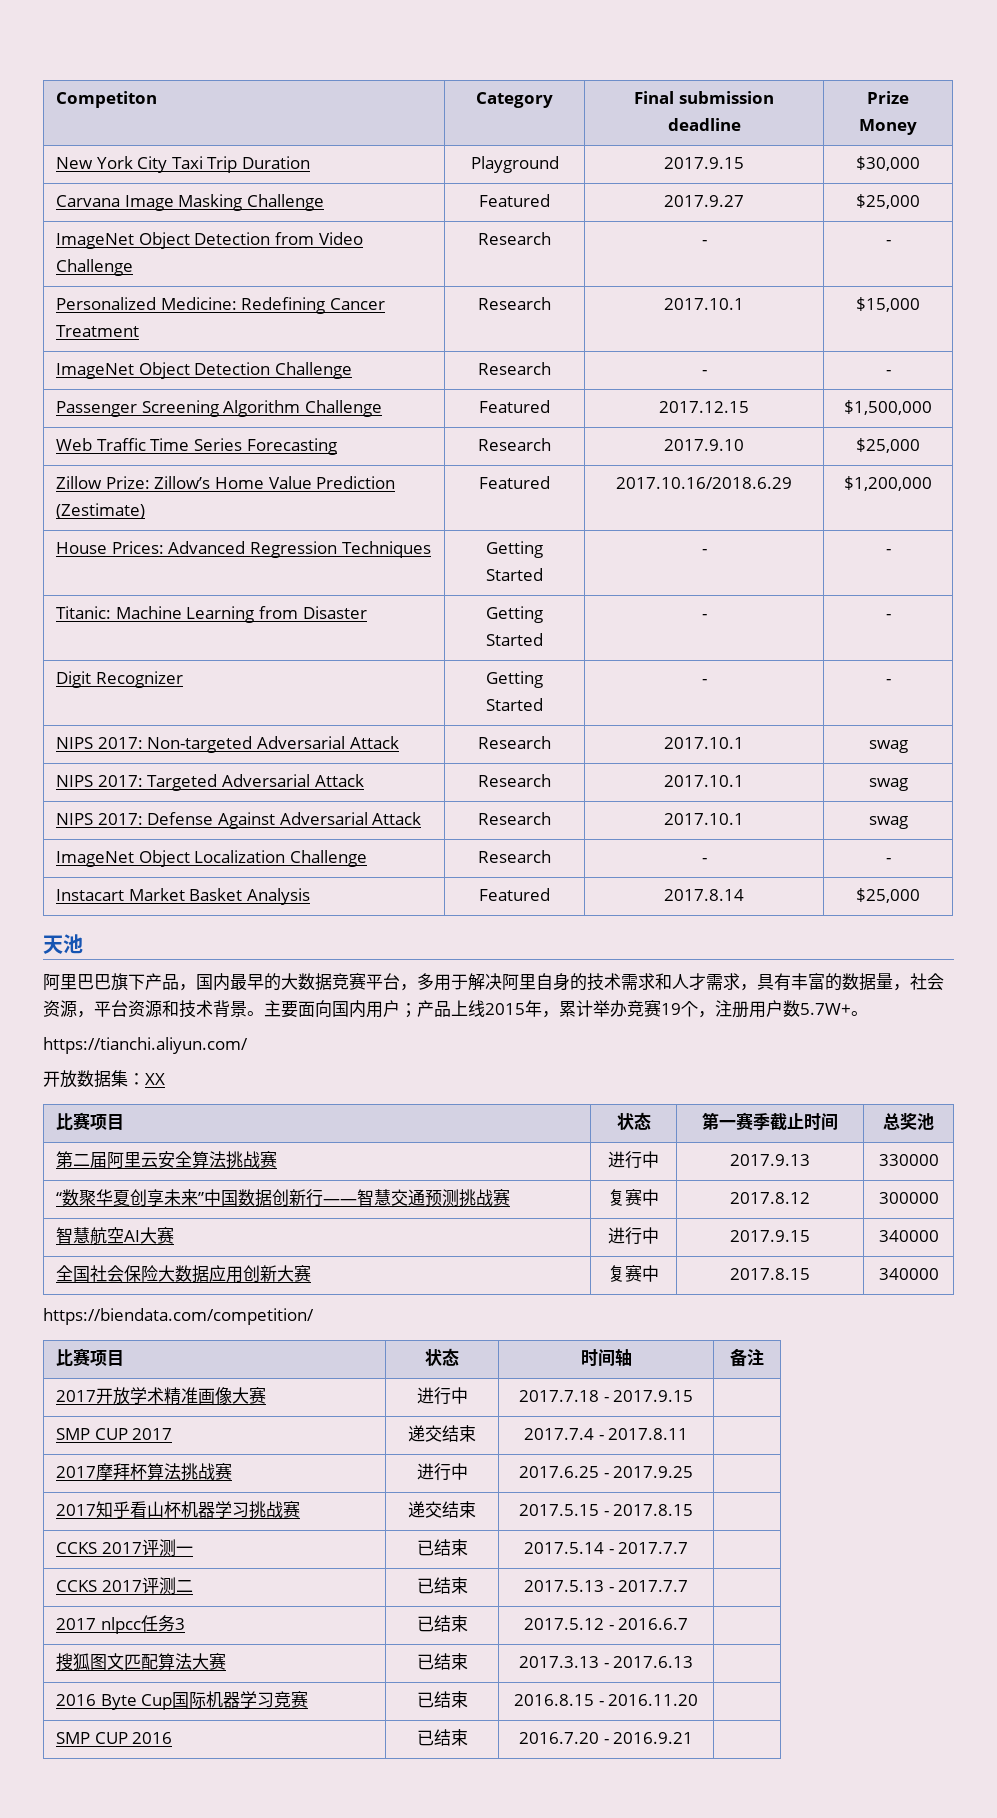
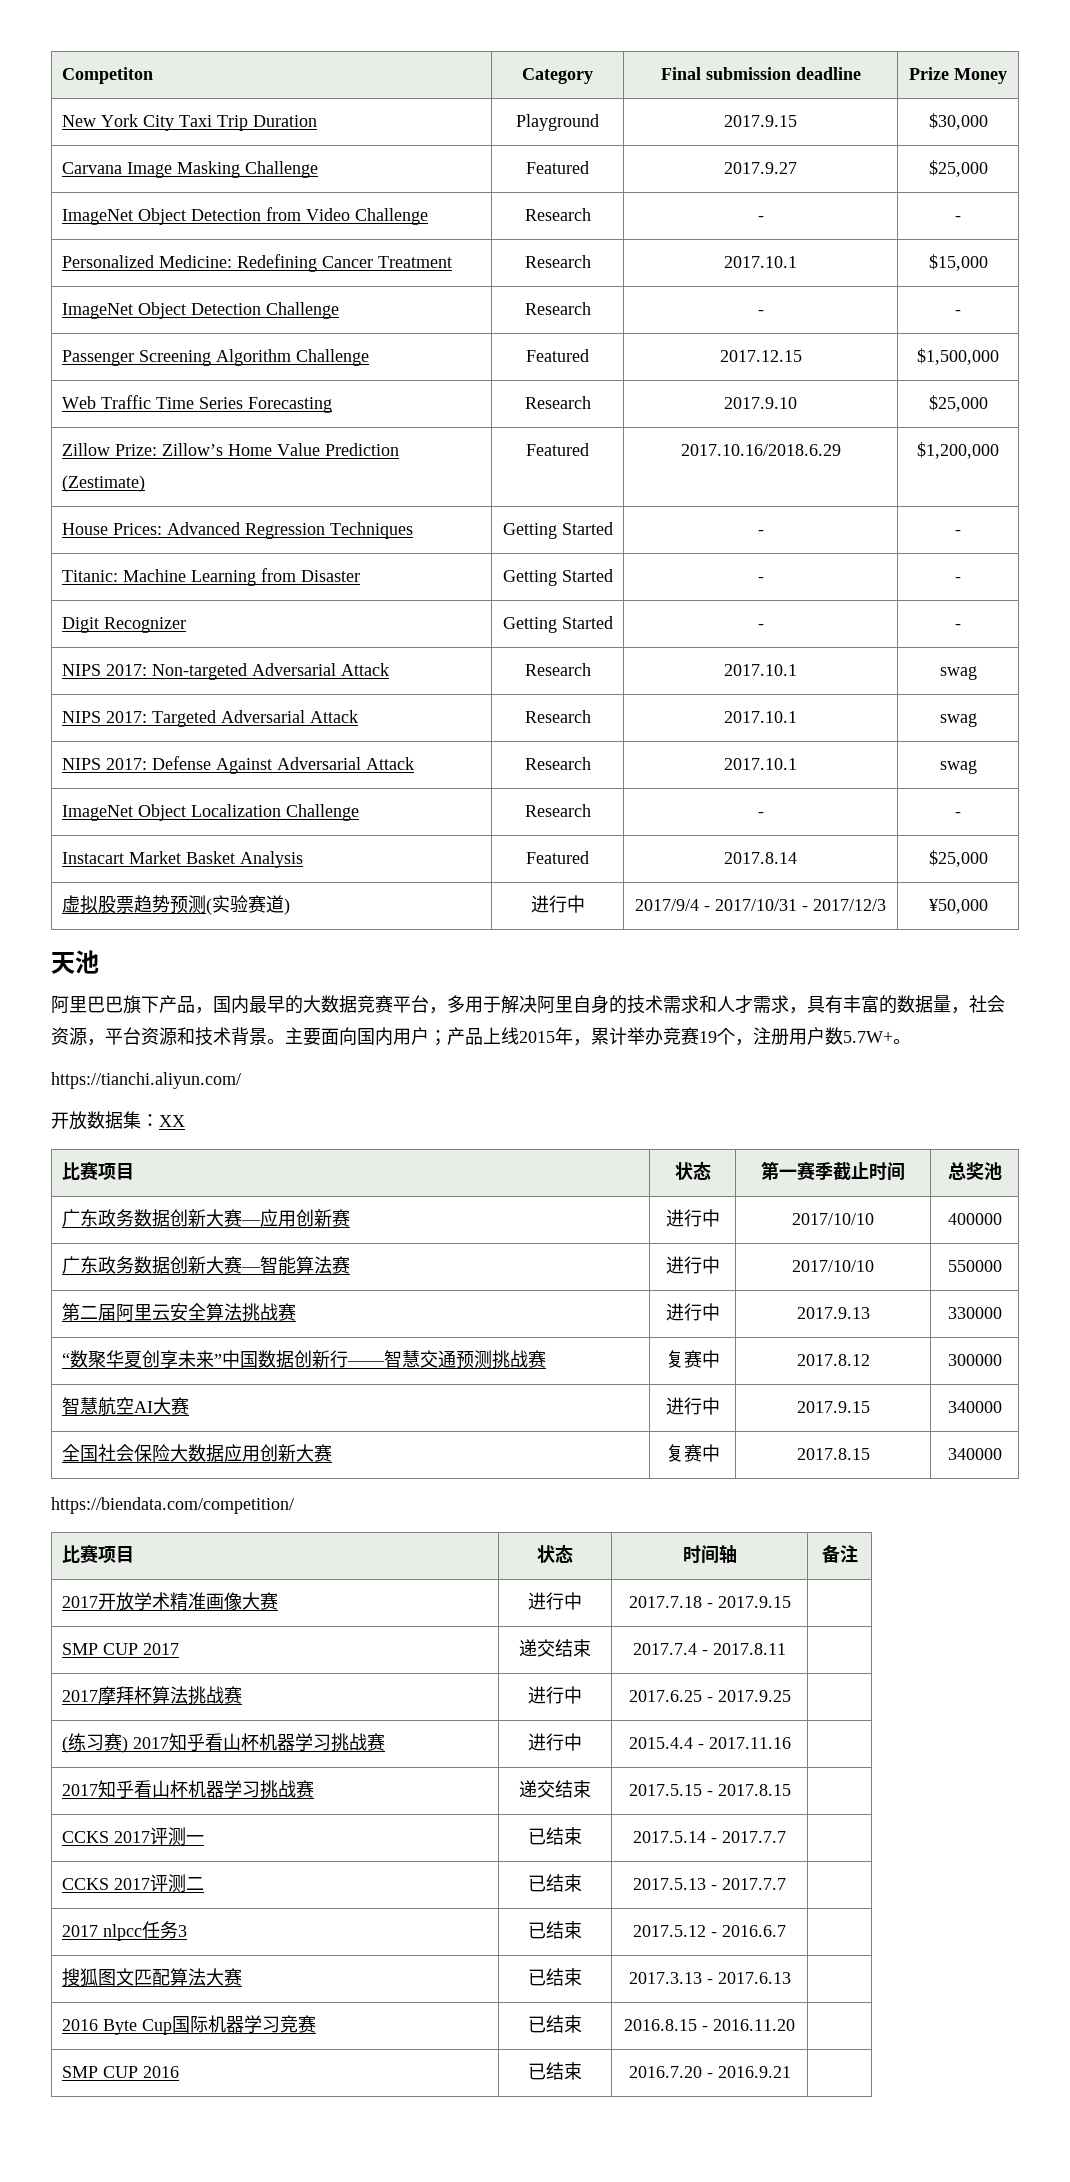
(920, 895) none -> [61,895,290,915] [530,895,585,913] [635,899,886,911] [928,899,988,914] // 虚拟股票趋势预测(实验赛道) | 进行中 | 2017/9/4 - 2017/10/31 - 2017/12/3 | ¥50,000
(934, 1121) none -> [61,1209,350,1227] [665,1209,720,1227] [792,1213,874,1225] [947,1213,1002,1225] [61,1256,350,1275] [665,1256,720,1274] [792,1260,874,1272] [947,1260,1002,1272] // 广东政务数据创新大赛—应用创新赛 | 进行中 | 2017/10/10 | 400000 // 广东政务数据创新大赛—智能算法赛 | 进行中 | 2017/10/10 | 550000
(694, 1472) none -> [61,1733,385,1753] [528,1733,582,1751] [628,1737,791,1749] // (练习赛) 2017知乎看山杯机器学习挑战赛 | 进行中 | 2015.4.4 - 2017.11.16 |

